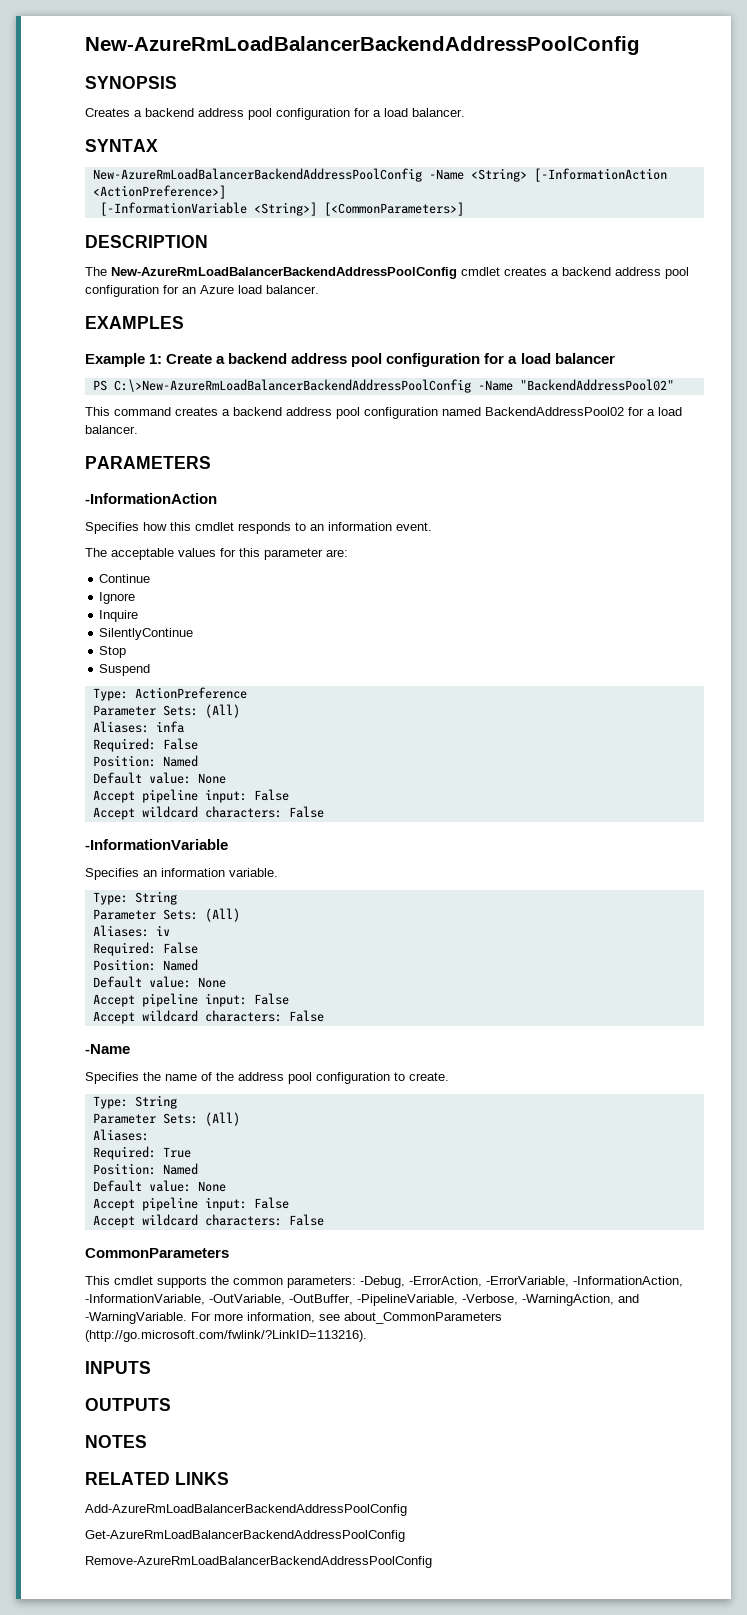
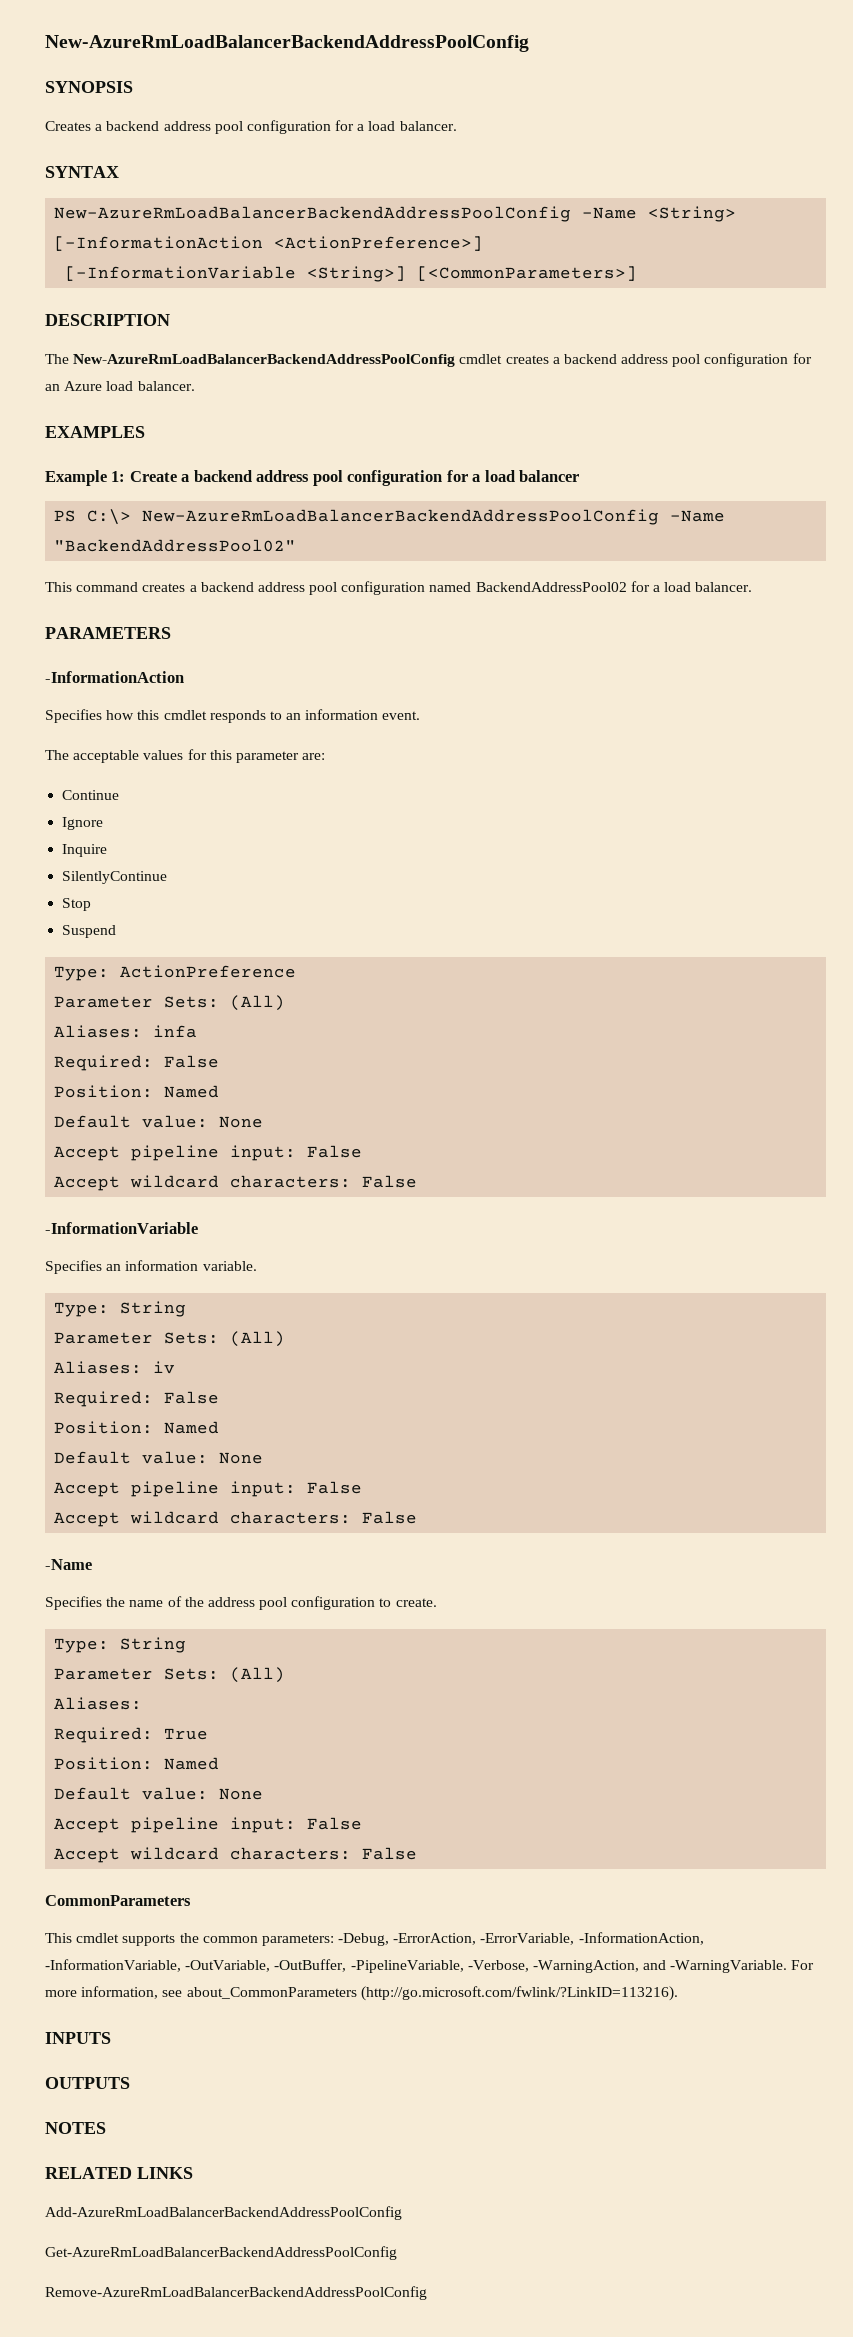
[113,379,471,393] C:\>New-AzureRmLoadBalancerBackendAddressPoolConfig -> [87,509,660,525] C:\> New-AzureRmLoadBalancerBackendAddressPoolConfig

